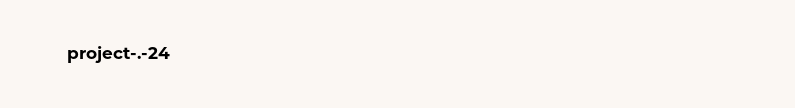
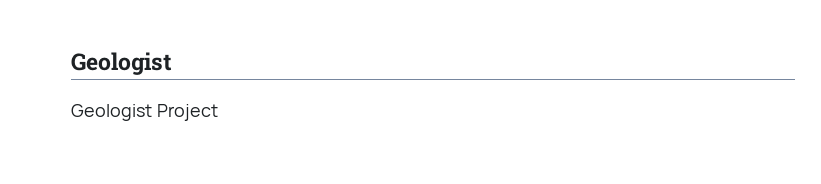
[67,46,170,63] project-.-24 -> [71,52,172,75] [71,104,218,121] Geologist // Geologist Project

